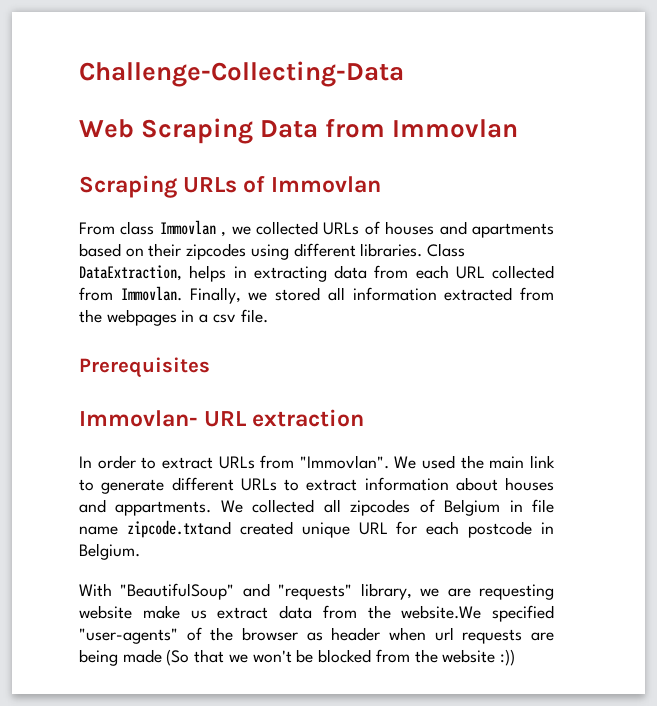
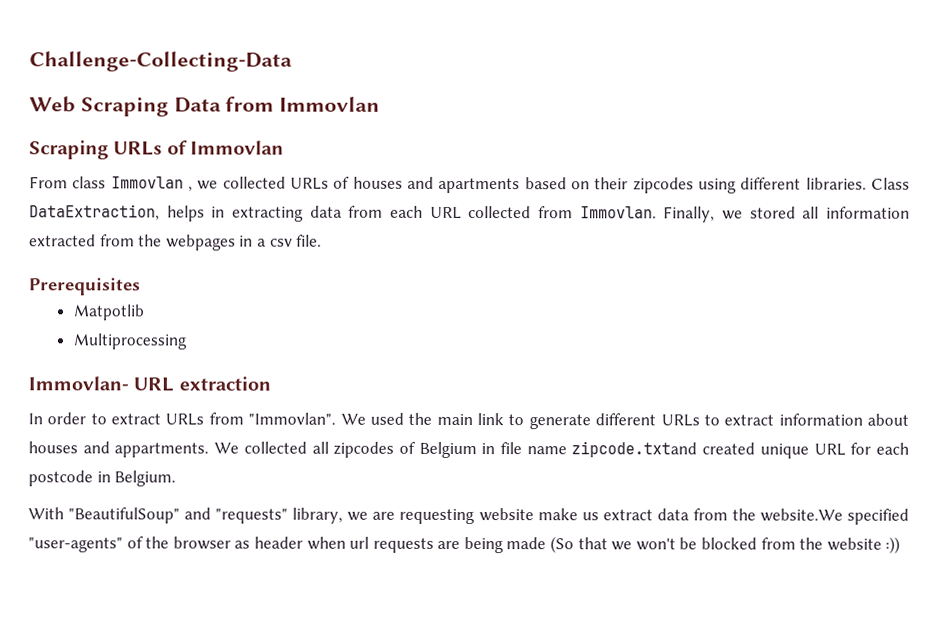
(210, 367) none -> [72,304,145,321] [72,333,187,350] // Matpotlib // Multiprocessing

